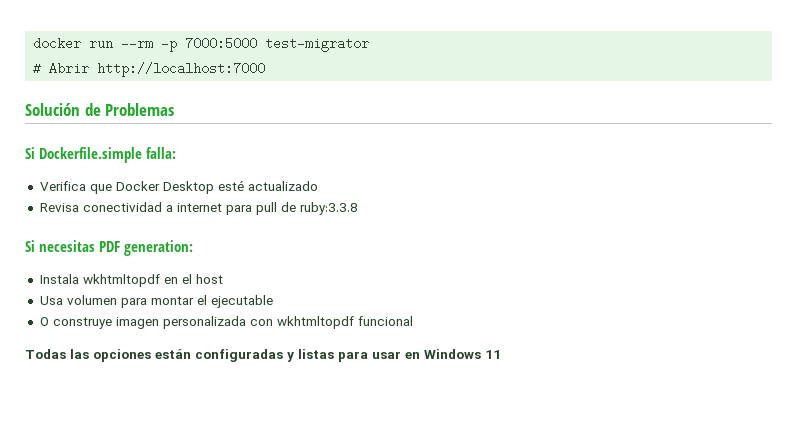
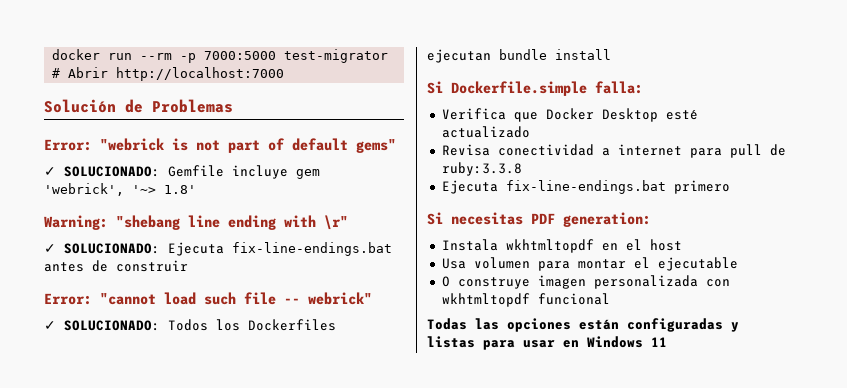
(175, 109) none -> [44,138,396,153] [44,165,320,179] [44,183,196,196] [44,215,348,230] [44,242,392,256] [44,260,188,272] [44,292,372,305] [44,319,336,331] [427,49,611,63] // Error: "webrick is not part of default gems" // ✓ SOLUCIONADO: Gemfile incluye gem 'webrick', '~> 1.8' // Warning: "shebang line ending with \r" // ✓ SOLUCIONADO: Ejecuta fix-line-endings.bat antes de construir // Error: "cannot load such file -- webrick" // ✓ SOLUCIONADO: Todos los Dockerfiles ejecutan bundle install
(358, 208) none -> [441,180,730,194] // Ejecuta fix-line-endings.bat primero

